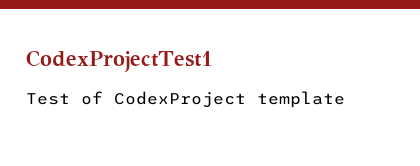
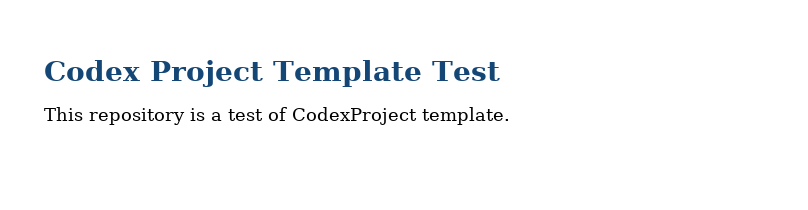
[26,50,213,72] [26,93,70,105] CodexProjectTest1 // Test -> [44,60,500,87] [44,107,263,125] Codex Project Template Test // This repository is a test
[257,91,345,108] template -> [422,107,510,125] template.

